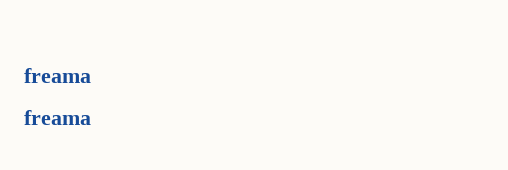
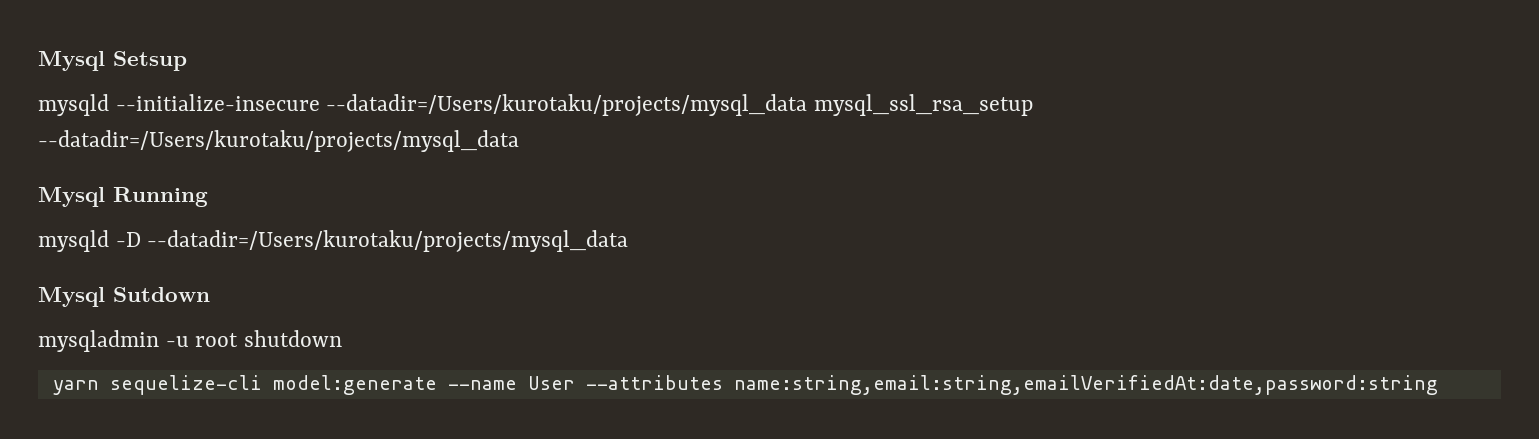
[24,68,91,83] [24,110,91,125] freama // freama -> [38,51,187,71] [38,94,1033,116] [38,130,519,152] [38,187,208,207] [38,230,629,252] [38,287,210,307] [38,330,342,352] [52,375,1438,395] Mysql Setsup // mysqld --initialize-insecure --datadir=/Users/kurotaku/projects/mysql_data mysql_ssl_rsa_setup --datadir=/Users/kurotaku/projects/mysql_data // Mysql Running // mysqld -D --datadir=/Users/kurotaku/projects/mysql_data // Mysql Sutdown // mysqladmin -u root shutdown // yarn sequelize-cli model:generate --name User --attributes name:string,email:string,emailVerifiedAt:date,password:string

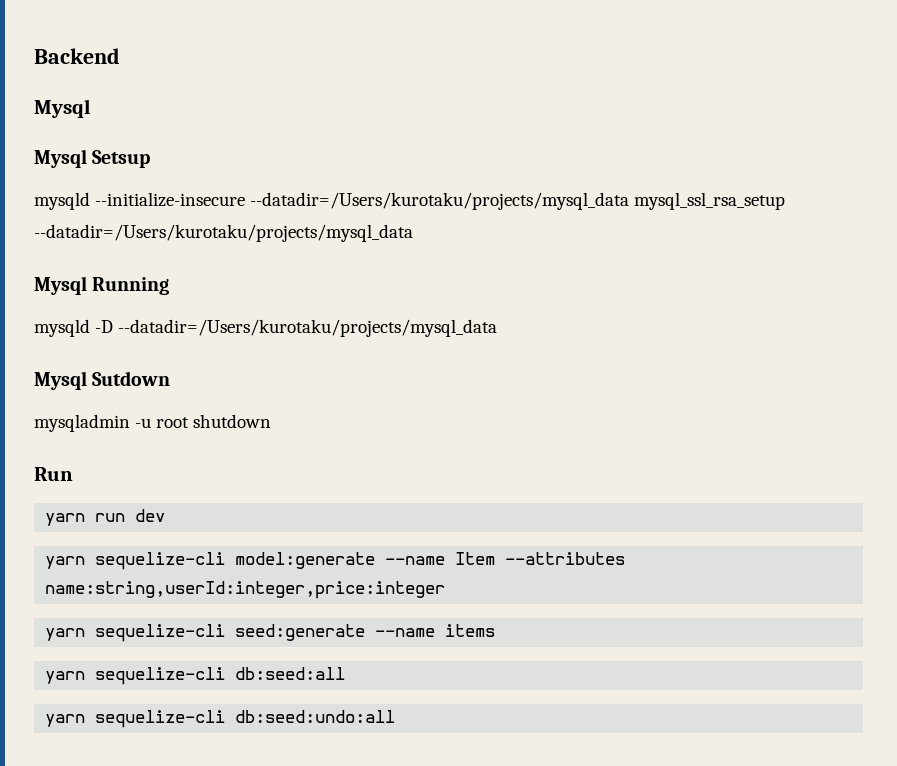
(38, 61) none -> [34,48,120,64] [34,99,91,118] Backend // Mysql //
(342, 338) none -> [34,467,73,481] [45,509,166,526] // Run // yarn run dev
[527,375,1438,395] User --attributes name:string,email:string,emailVerifiedAt:date,password:string -> [455,552,626,565] [45,581,446,599] [45,624,496,642] [45,667,346,685] [45,710,396,728] Item --attributes name:string,userId:integer,price:integer // yarn sequelize-cli seed:generate --name items // yarn sequelize-cli db:seed:all // yarn sequelize-cli db:seed:undo:all

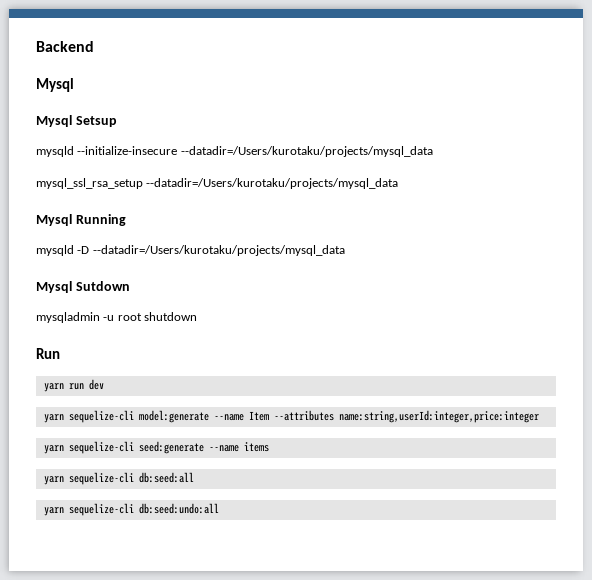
(630, 201) none -> (433, 151) //

